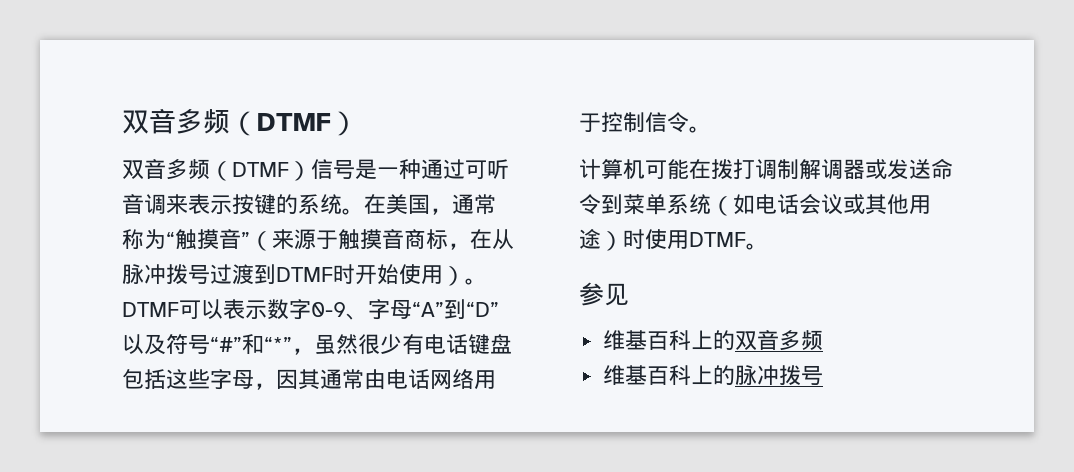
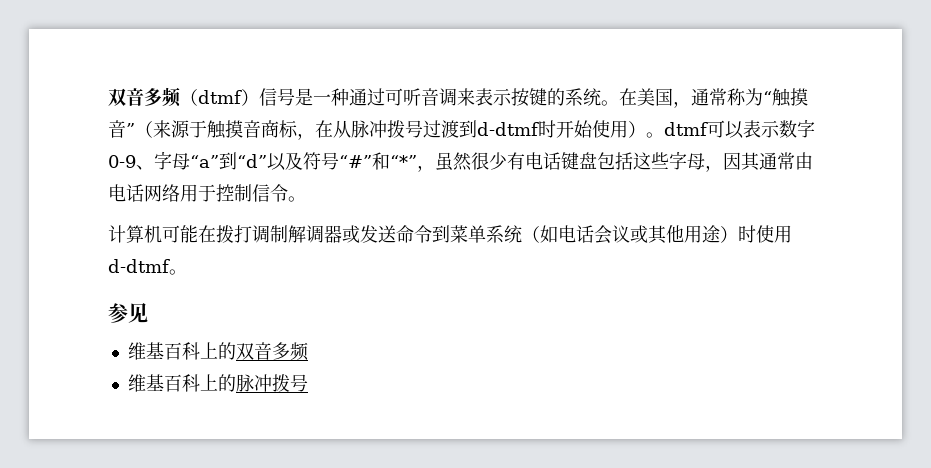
[122,108,358,136] [122,159,289,181] 双音多频（DTMF） // 双音多频（DTMF -> [108,87,242,107] 双音多频（dtmf
[276,267,333,282] DTMF -> [477,122,539,136] d-dtmf
[122,302,179,317] DTMF -> [664,122,708,136] dtmf
[412,299,499,319] “A”到“D” -> [190,152,267,170] “a”到“d”
[689,232,746,247] DTMF -> [108,259,170,273] d-dtmf

